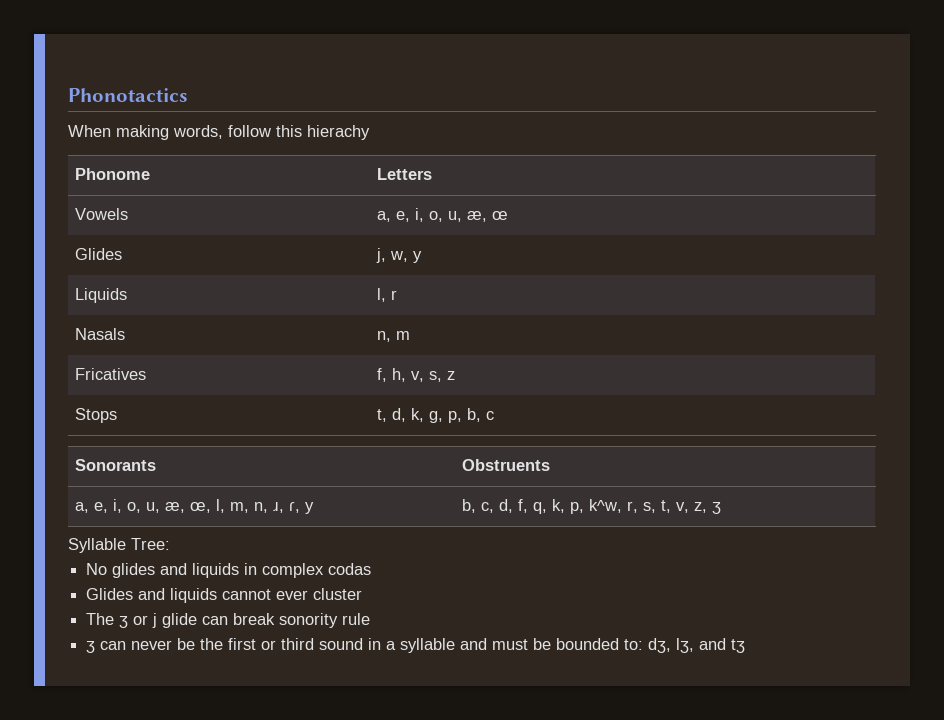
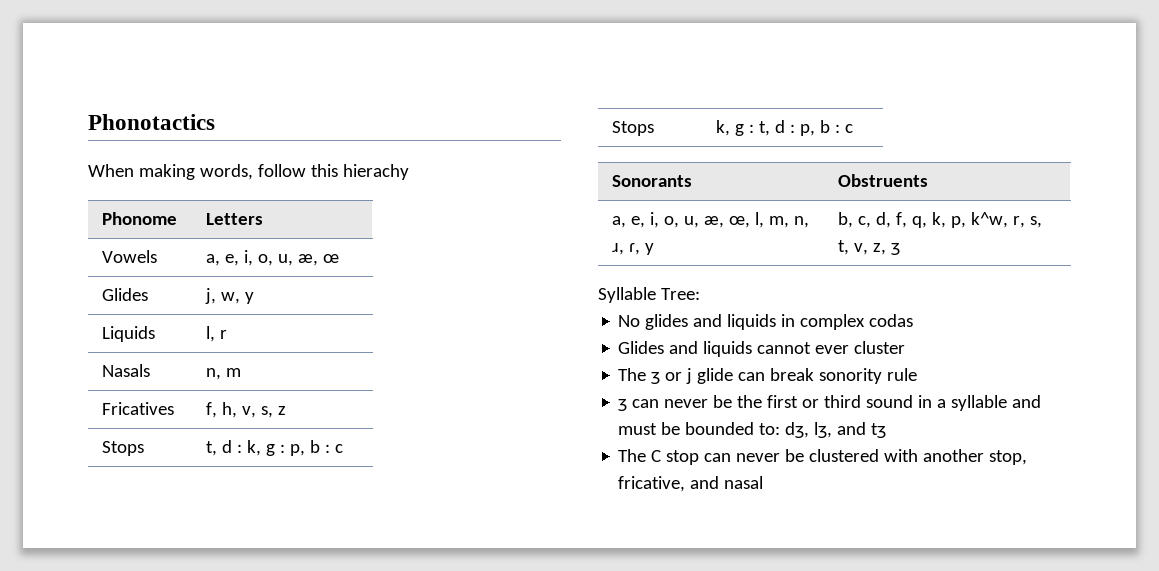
[392,408,482,423] d, k, g, p, b, -> [222,440,344,456] [612,121,655,136] [716,120,841,136] d : k, g : p, b : c // Stops | k, g : t, d : p, b :
(746, 646) none -> [618,449,1028,465] [618,476,764,492] // The C stop can never be clustered with another stop, fricative, and nasal

